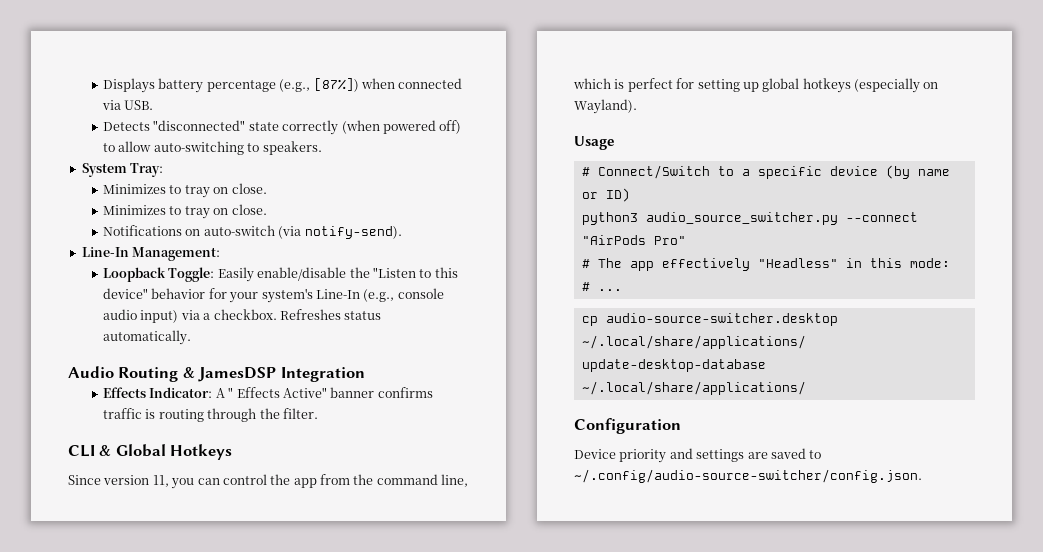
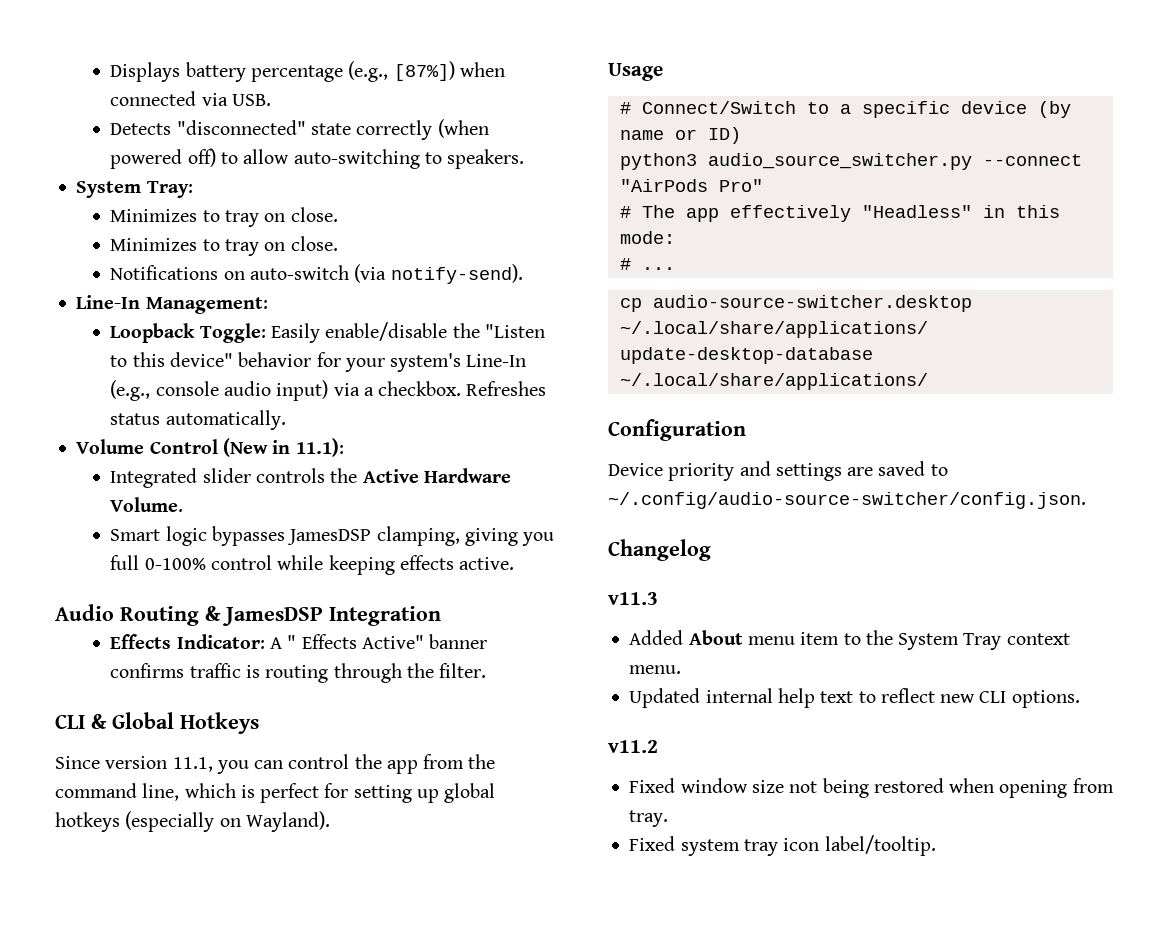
(192, 337) none -> [76,438,344,457] [110,468,511,488] [110,497,184,512] [110,526,555,546] [110,555,515,575] // Volume Control (New in 11.1): // Integrated slider controls the Active Hardware Volume. // Smart logic bypasses JamesDSP clamping, giving you full 0-100% control while keeping effects active.
[152,475,169,487] 11, -> [172,757,213,772] 11.1,
(922, 476) none -> [608,539,711,561] [608,592,658,605] [629,630,1070,650] [629,665,682,674] [629,688,1080,708] [608,740,658,753] [629,778,1114,798] [629,810,669,827] [629,835,936,856] // Changelog // v11.3 // Added About menu item to the System Tray context menu. // Updated internal help text to reflect new CLI options. // v11.2 // Fixed window size not being restored when opening from tray. // Fixed system tray icon label/tooltip.

